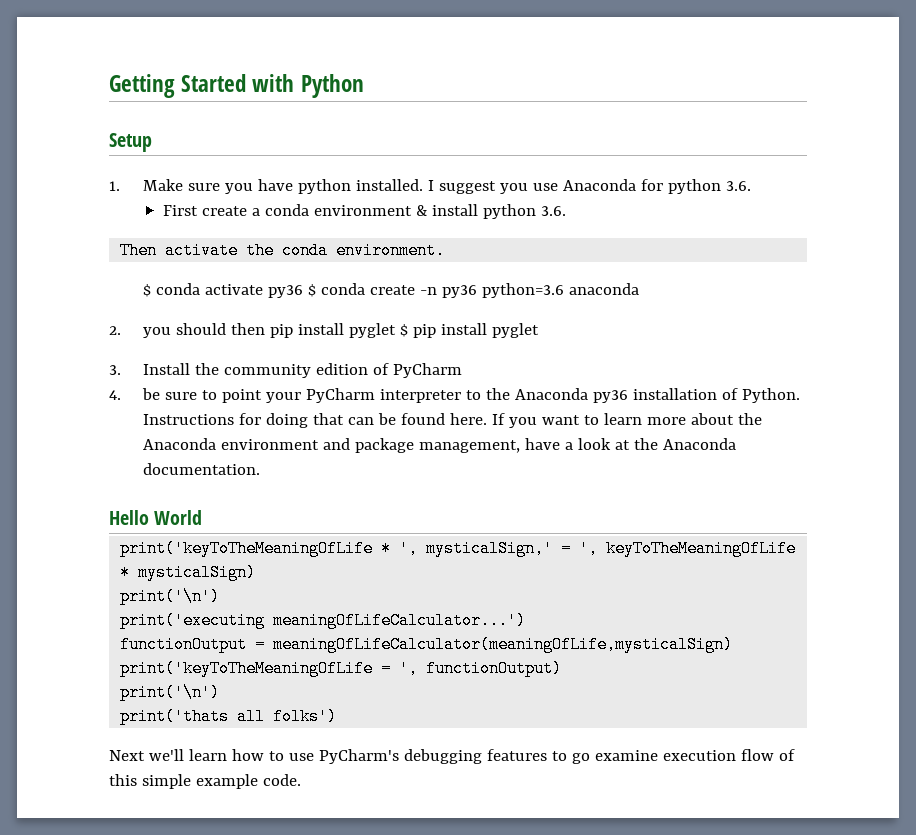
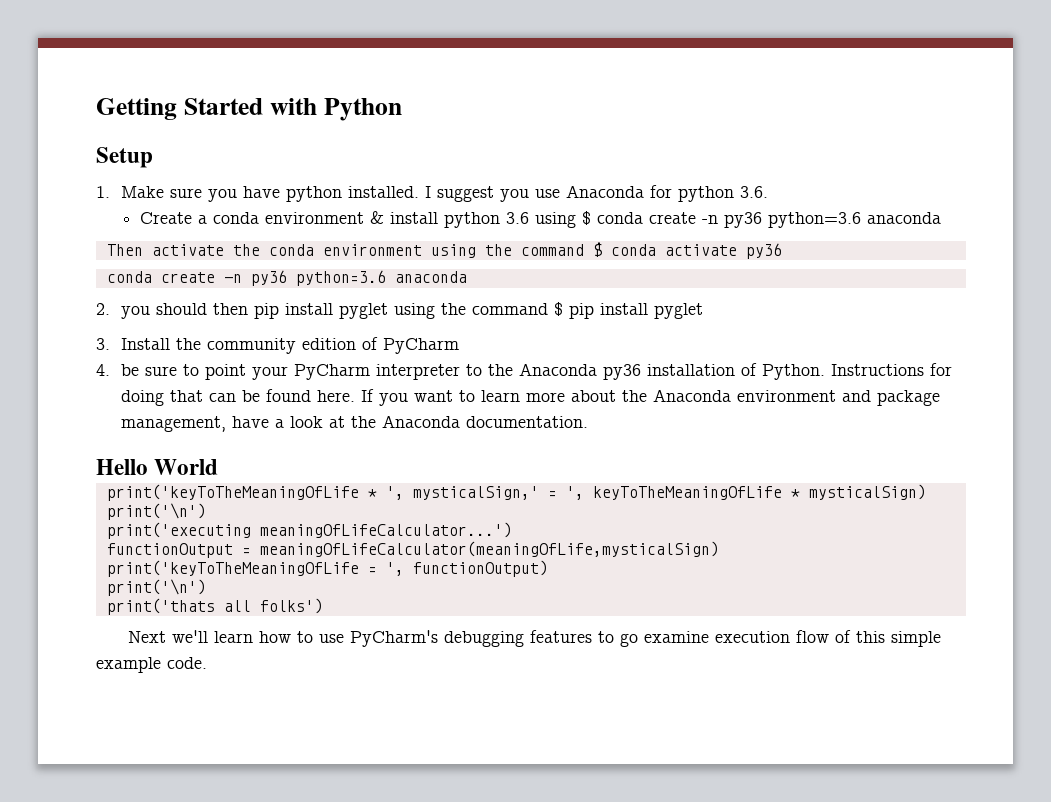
[162,205,247,216] First create -> [139,212,192,224] Create
[540,206,566,216] 3.6. -> [505,211,941,228] 3.6 using $ conda create -n py36 python=3.6 anaconda
[336,242,446,259] environment. // -> [322,244,584,258] environment using the command
[307,284,316,297] $ -> (782, 251) //
(396, 330) none -> [393,303,548,319] using the command

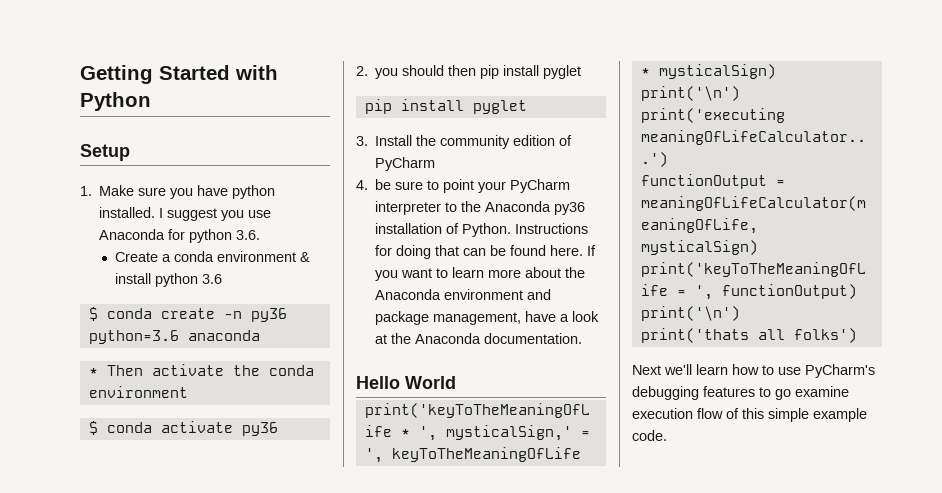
[534,212,576,228] using -> (223, 279) //
(941, 218) none -> [88,368,98,376] *
[430,244,584,258] using the command -> (188, 392) //
[106,270,467,286] // conda create -n py36 python=3.6 anaconda -> (278, 429) none
[393,302,563,319] using the command $ -> (582, 72) //

